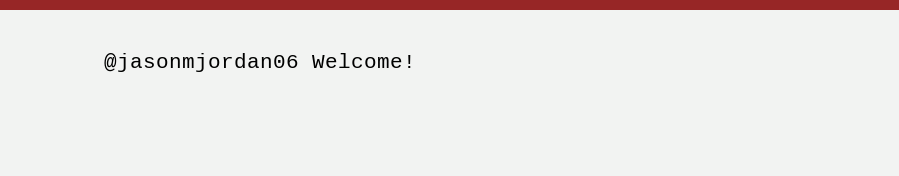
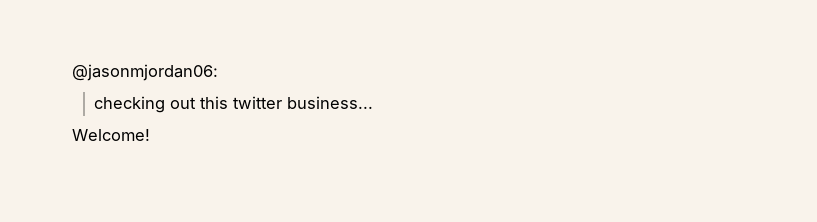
[104,53,299,72] @jasonmjordan06 -> [72,64,218,81] [94,96,374,113] @jasonmjordan06: // checking out this twitter business... //

